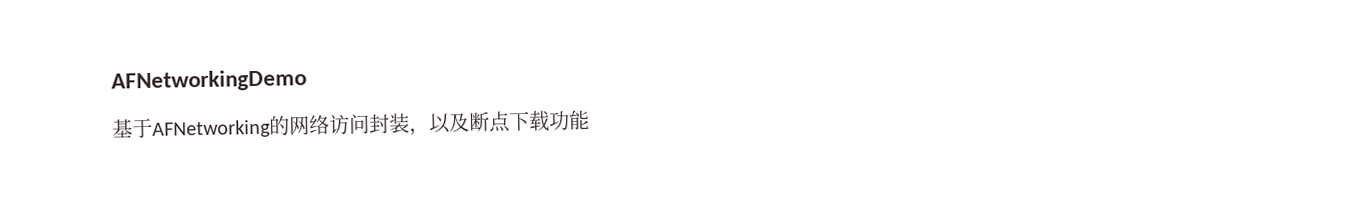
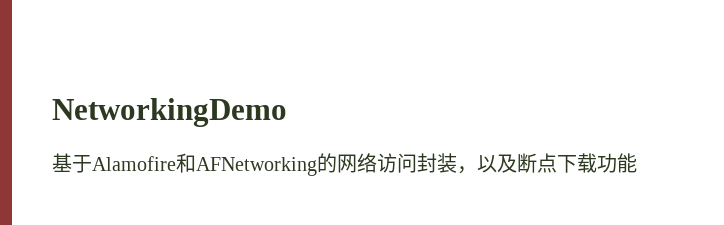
[111,69,307,93] AFNetworkingDemo -> [52,98,287,127] NetworkingDemo
(153, 128) none -> [92,153,196,173] Alamofire和

